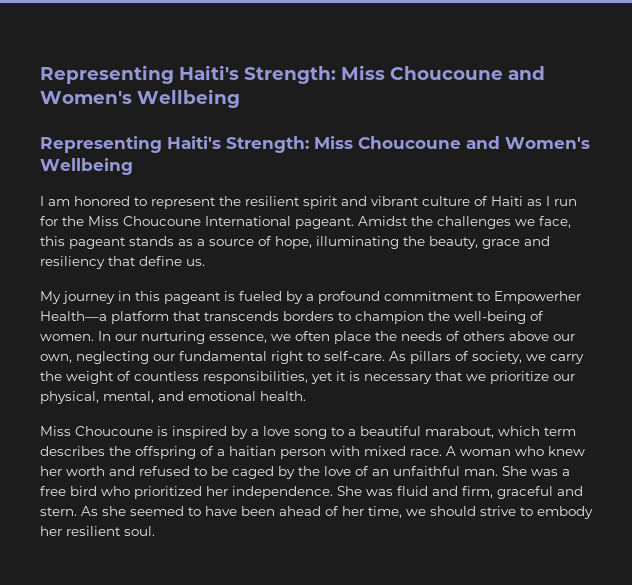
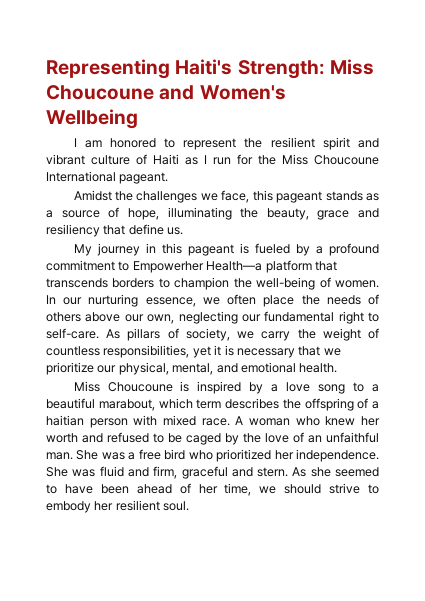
[40,65,545,84] [40,89,240,108] [40,136,590,153] [40,158,133,175] Representing Haiti's Strength: Miss Choucoune and Women's Wellbeing // Representing Haiti's Strength: Miss Choucoune and Women's Wellbeing -> [46,59,374,79] [46,85,286,100] [46,109,138,129] Representing Haiti's Strength: Miss Choucoune and Women's Wellbeing
(354, 223) none -> (169, 178) //

